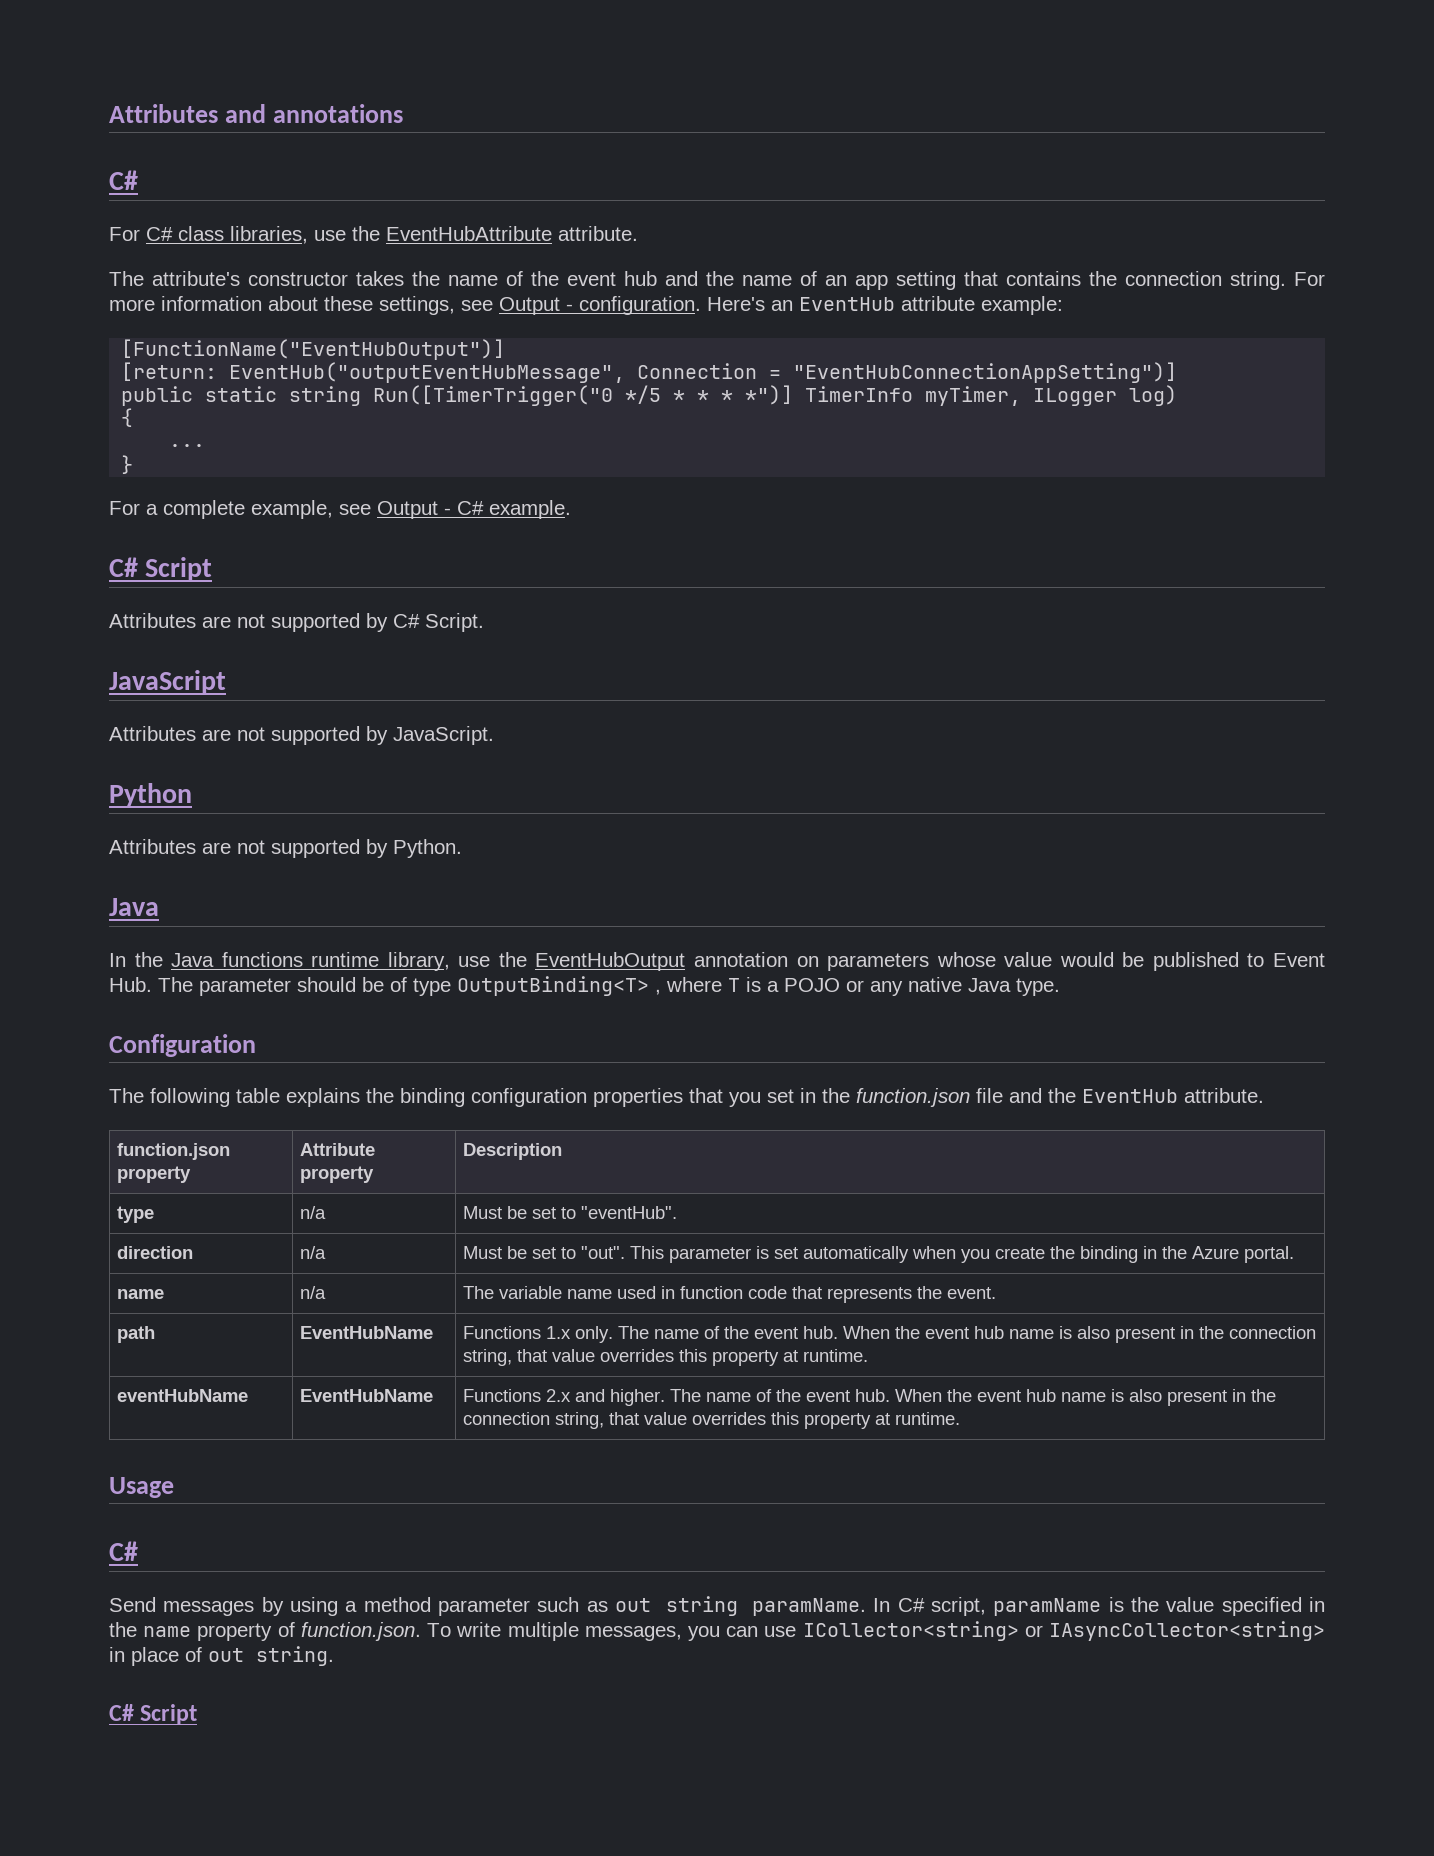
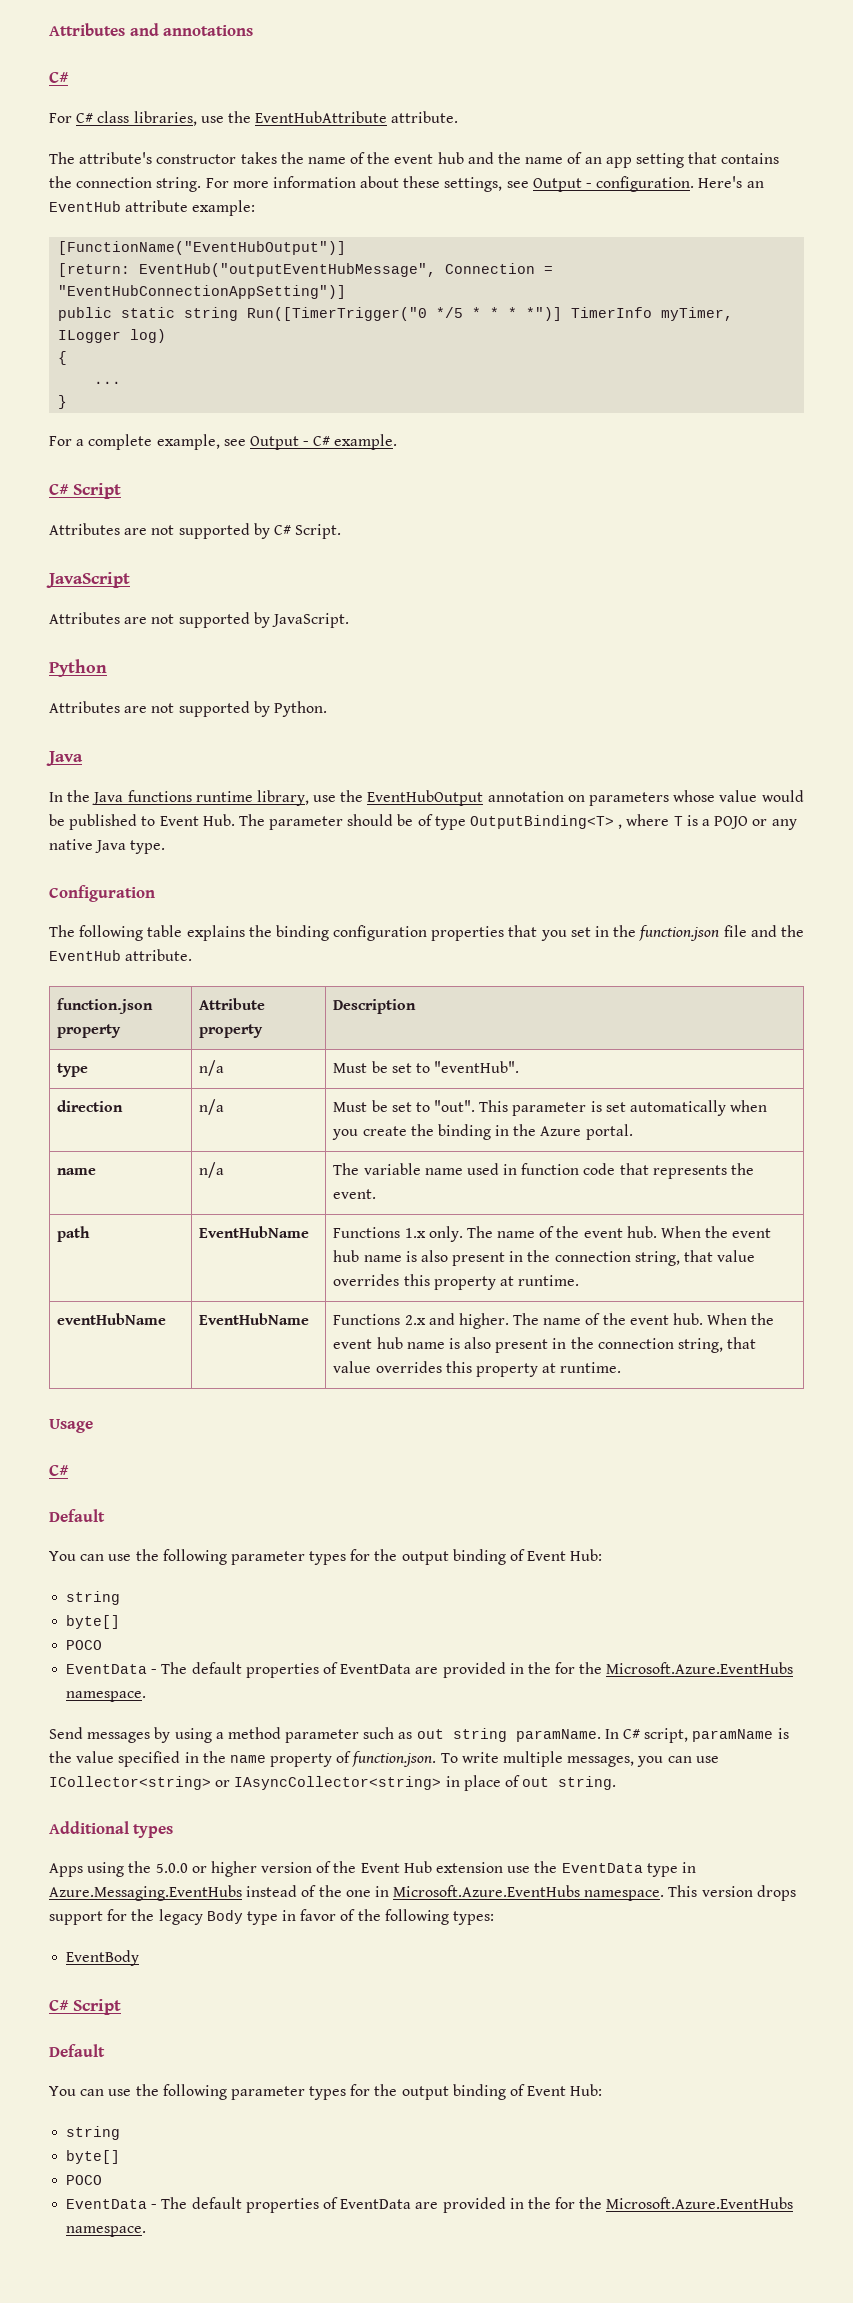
(138, 1551) none -> [49,1509,105,1522] [49,1549,603,1565] [66,1591,121,1605] [66,1615,121,1629] [66,1640,103,1650] [66,1662,794,1678] [66,1691,147,1702] // Default // You can use the following parameter types for the output binding of Event Hub: // string // byte[] // POCO // EventData - The default properties of EventData are provided in the for the Microsoft.Azure.EventHubs namespace.
[109,1704,198,1725] C# Script -> [49,1821,174,1838] [49,1861,696,1877] [49,1885,796,1901] [49,1909,495,1925] [66,1950,140,1966] [49,1999,121,2015] [49,2044,105,2057] [49,2084,603,2100] [66,2126,121,2140] [66,2150,121,2164] [66,2175,103,2185] [66,2197,794,2213] [66,2226,147,2237] Additional types // Apps using the 5.0.0 or higher version of the Event Hub extension use the EventData type in Azure.Messaging.EventHubs instead of the one in Microsoft.Azure.EventHubs namespace. This version drops support for the legacy Body type in favor of the following types: // EventBody // C# Script // Default // You can use the following parameter types for the output binding of Event Hub: // string // byte[] // POCO // EventData - The default properties of EventData are provided in the for the Microsoft.Azure.EventHubs namespace.

